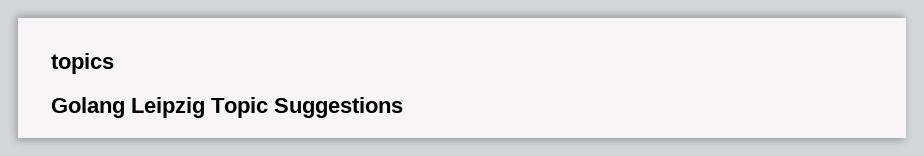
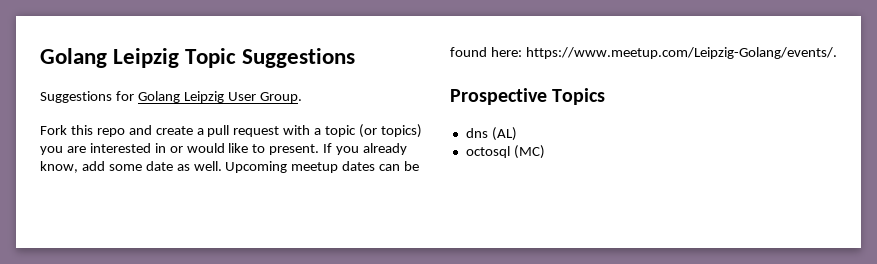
[51,53,114,74] topics // -> (40, 58) none
(403, 107) none -> [40,91,302,103] [40,124,422,138] [40,143,408,155] [40,161,420,173] [450,47,837,59] [450,88,606,105] [465,127,517,141] [465,145,545,159] // Suggestions for Golang Leipzig User Group. // Fork this repo and create a pull request with a topic (or topics) you are interested in or would like to present. If you already know, add some date as well. Upcoming meetup dates can be found here: https://www.meetup.com/Leipzig-Golang/events/. // Prospective Topics // dns (AL) // octosql (MC)

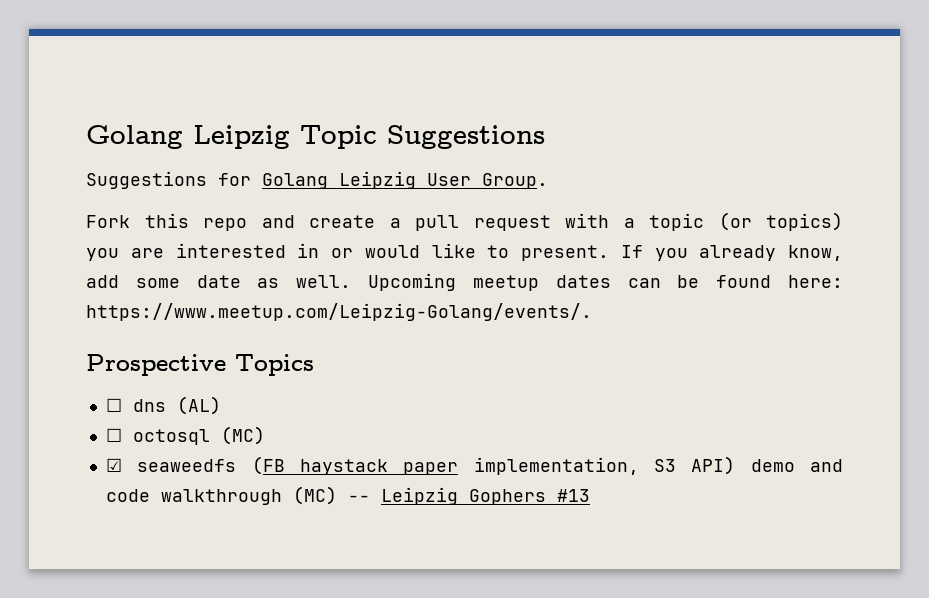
(606, 96) none -> [105,398,122,412] ☐
(517, 134) none -> [105,428,122,442] ☐
(545, 152) none -> [105,456,844,475] [105,486,590,505] // ☑ seaweedfs (FB haystack paper implementation, S3 API) demo and code walkthrough (MC) -- Leipzig Gophers #13

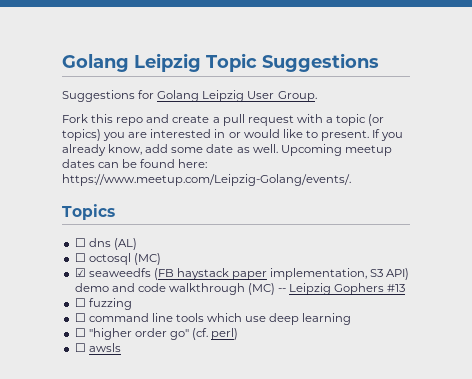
[86,354,226,376] Prospective -> (351, 180) none
(590, 495) none -> [74,298,132,310] [74,313,352,325] [74,328,239,340] [74,343,121,352] // ☐ fuzzing // ☐ command line tools which use deep learning // ☐ "higher order go" (cf. perl) // ☐ awsls

